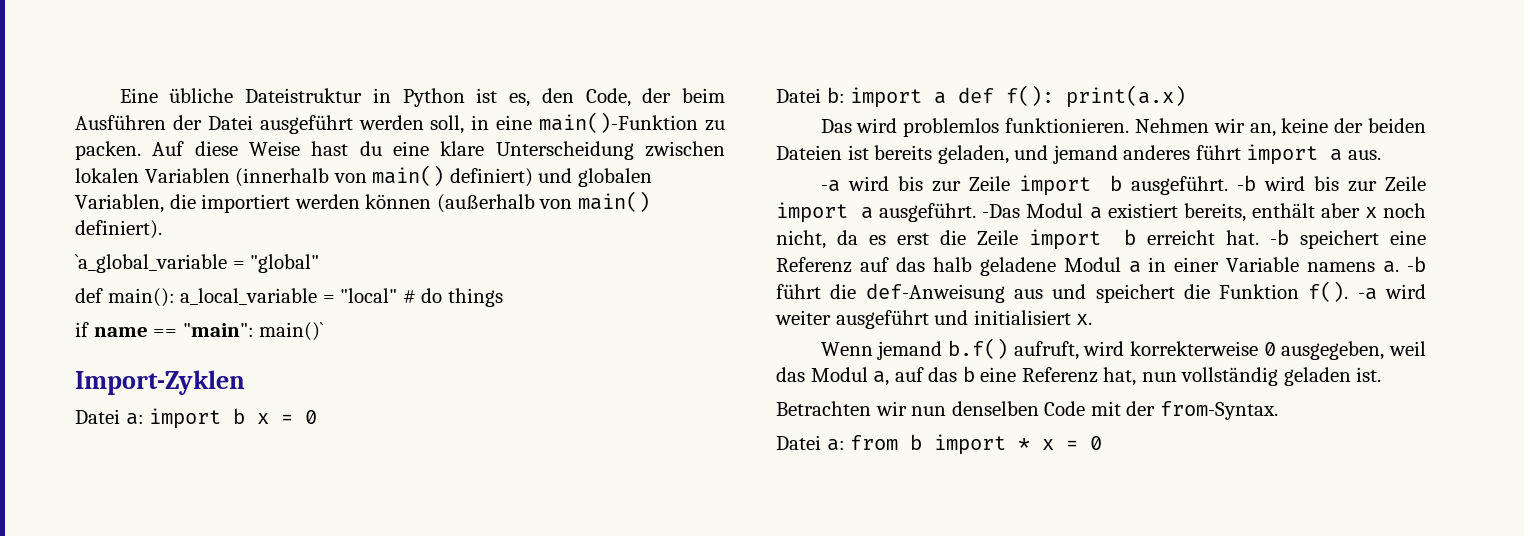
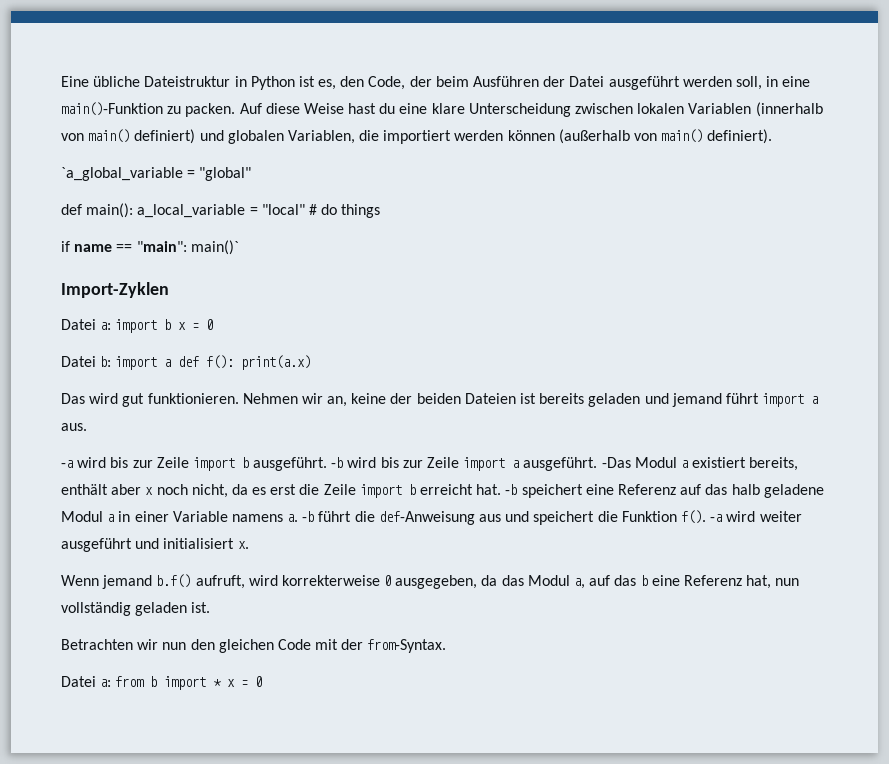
[903,118,1000,137] problemlos -> [122,393,145,407] gut
[937,145,1009,164] geladen, -> [588,393,641,407] geladen
[1123,145,1191,160] anderes -> (722, 400) none
[1389,341,1426,356] weil -> [481,575,498,586] da
[951,401,1039,416] denselben -> [190,639,274,653] den gleichen

